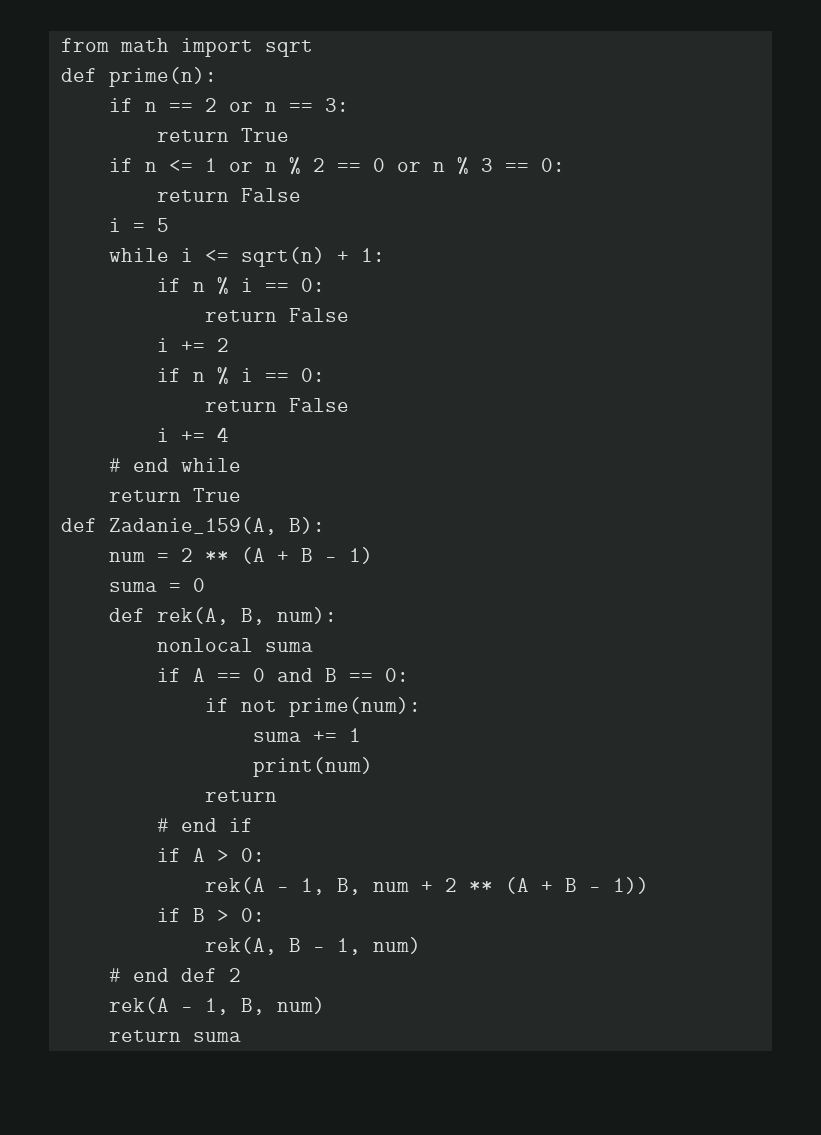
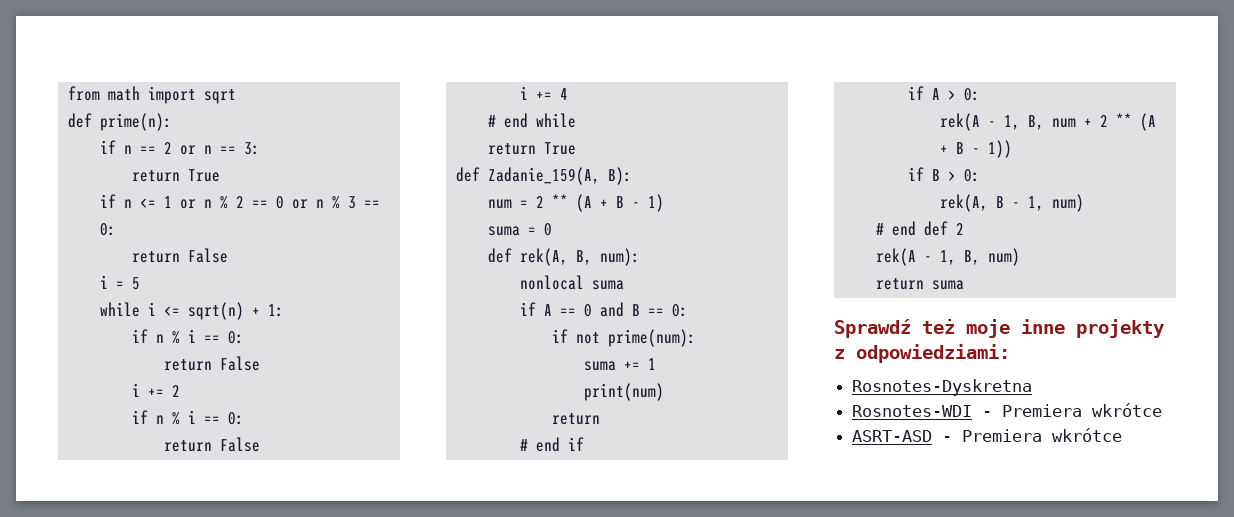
(241, 1037) none -> [834,319,1164,338] [834,344,1010,363] [852,379,1033,396] [852,403,1163,417] [852,428,1123,442] // Sprawdź też moje inne projekty z odpowiedziami: // Rosnotes-Dyskretna // Rosnotes-WDI - Premiera wkrótce // ASRT-ASD - Premiera wkrótce

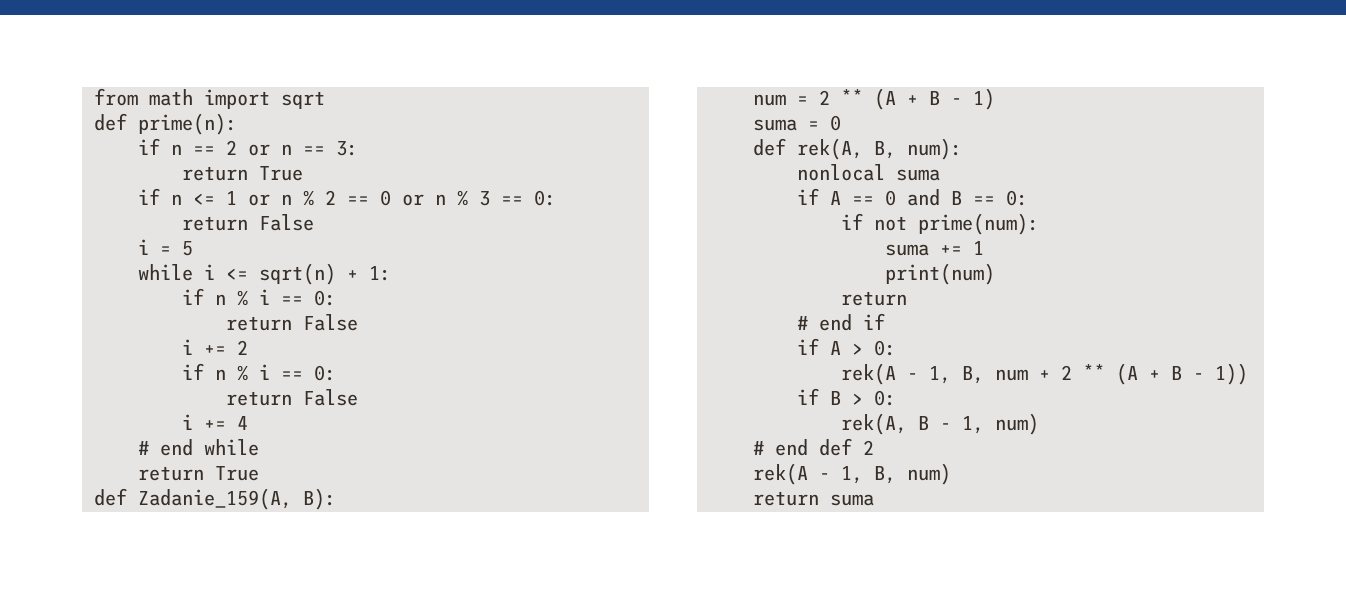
[834,319,1164,338] [834,344,1010,363] [852,379,1033,396] [852,403,1163,417] [852,428,1123,442] // Sprawdź też moje inne projekty z odpowiedziami: // Rosnotes-Dyskretna // Rosnotes-WDI - Premiera wkrótce // ASRT-ASD - Premiera wkrótce -> (874, 500) none

